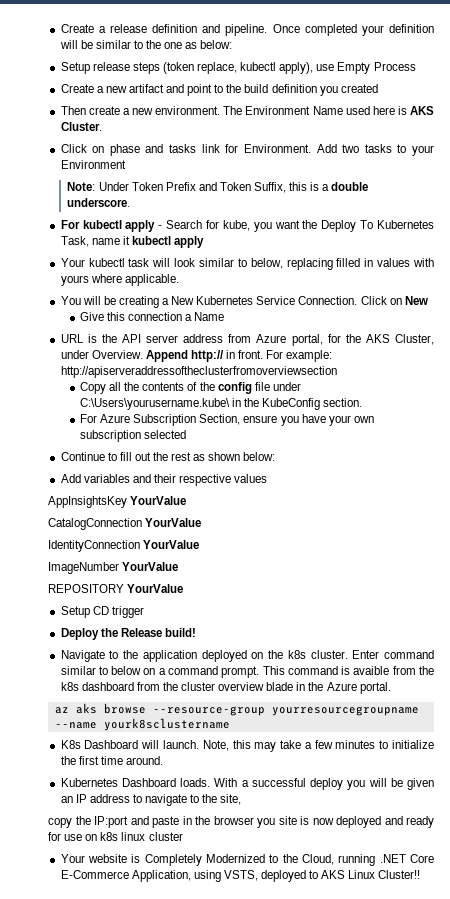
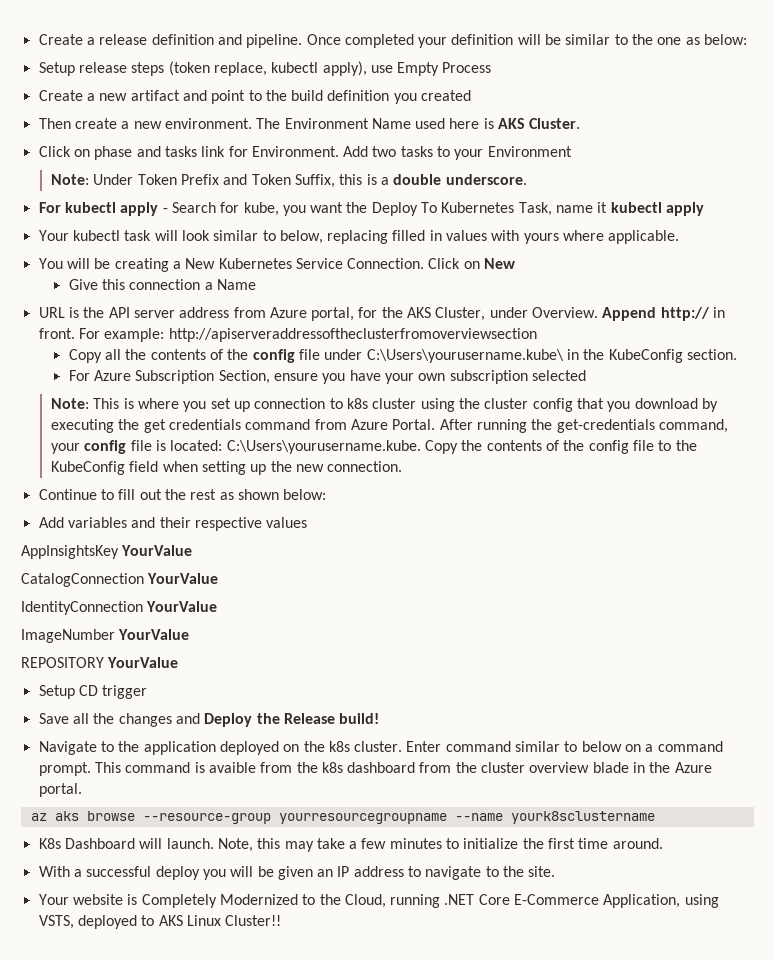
(187, 434) none -> [51,398,718,412] [51,419,728,433] [51,440,697,454] [51,461,403,475] // Note: This is where you set up connection to k8s cluster using the cluster config that you download by executing the get credentials command from Azure Portal. After running the get-credentials command, your config file is located: C:\Users\yourusername.kube. Copy the contents of the config file to the KubeConfig field when setting up the new connection.
(144, 612) none -> [38,713,200,727] Save all the changes and
[60,778,211,787] Kubernetes Dashboard loads. -> (663, 843) none
[220,794,242,805] [48,816,434,828] [48,832,183,841] site, // copy the IP:port and paste in the browser you site is now deployed and ready for use on k8s linux cluster -> [528,866,556,877] site.

